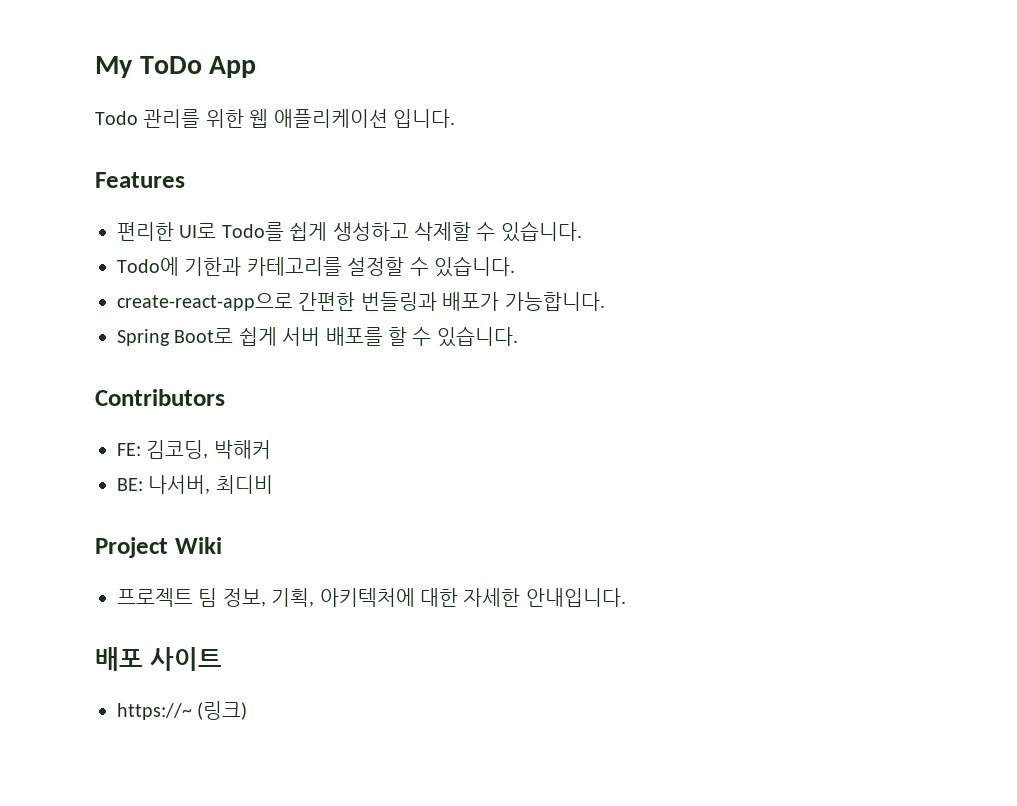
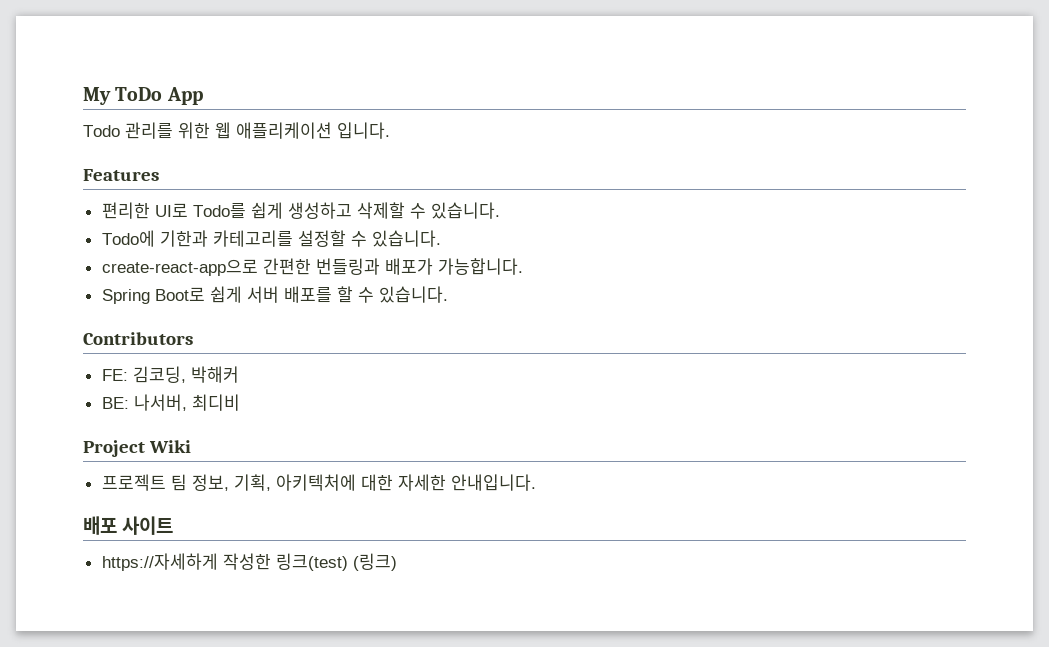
[117,703,192,720] https://~ -> [101,553,348,571] https://자세하게 작성한 링크(test)

